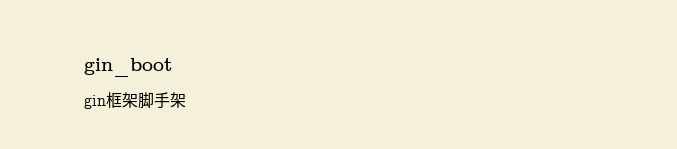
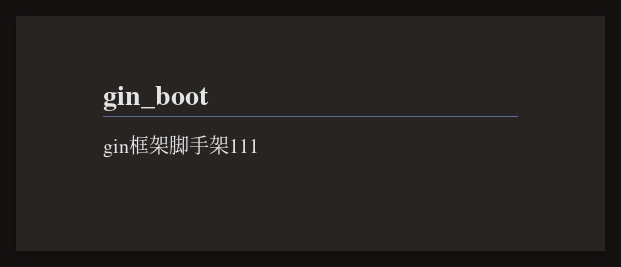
(186, 100) none -> [229,139,259,153] 111

